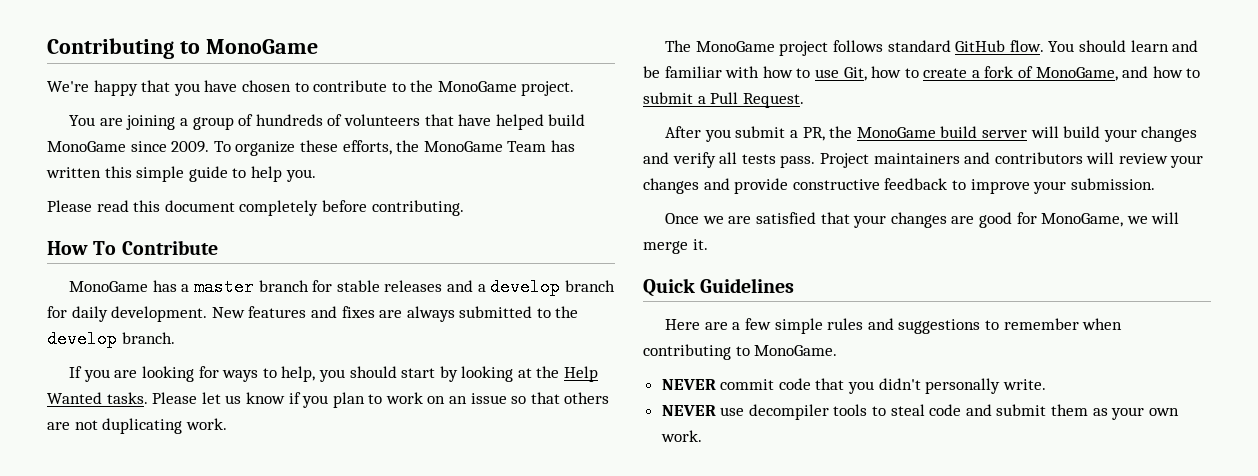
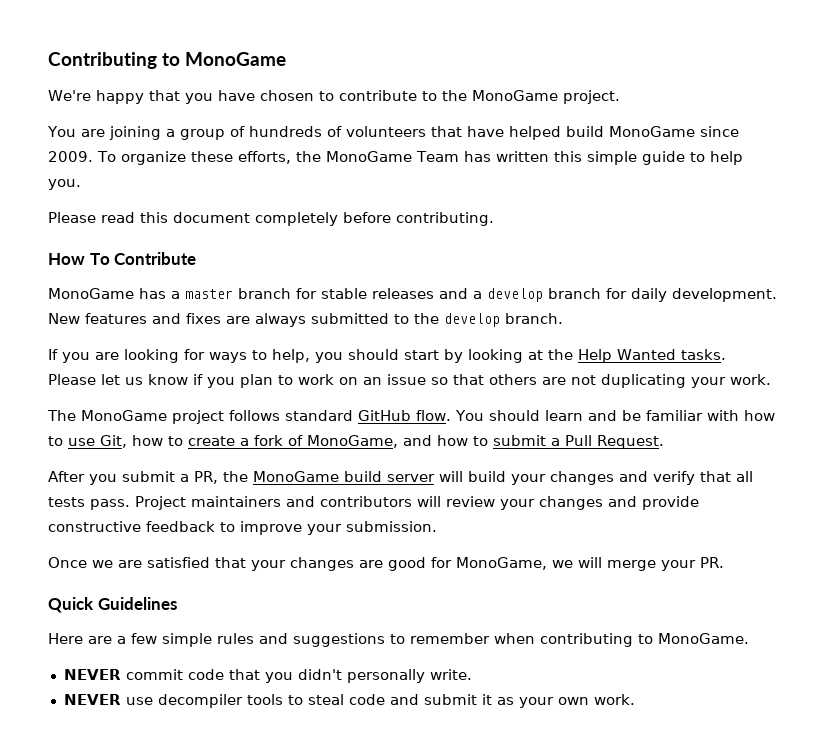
(183, 426) none -> [691,377,726,388] your
(716, 160) none -> [700,471,731,482] that
[692,239,708,250] it. -> [661,557,724,571] your PR.
[1051,404,1089,416] them -> [481,694,492,705] it

